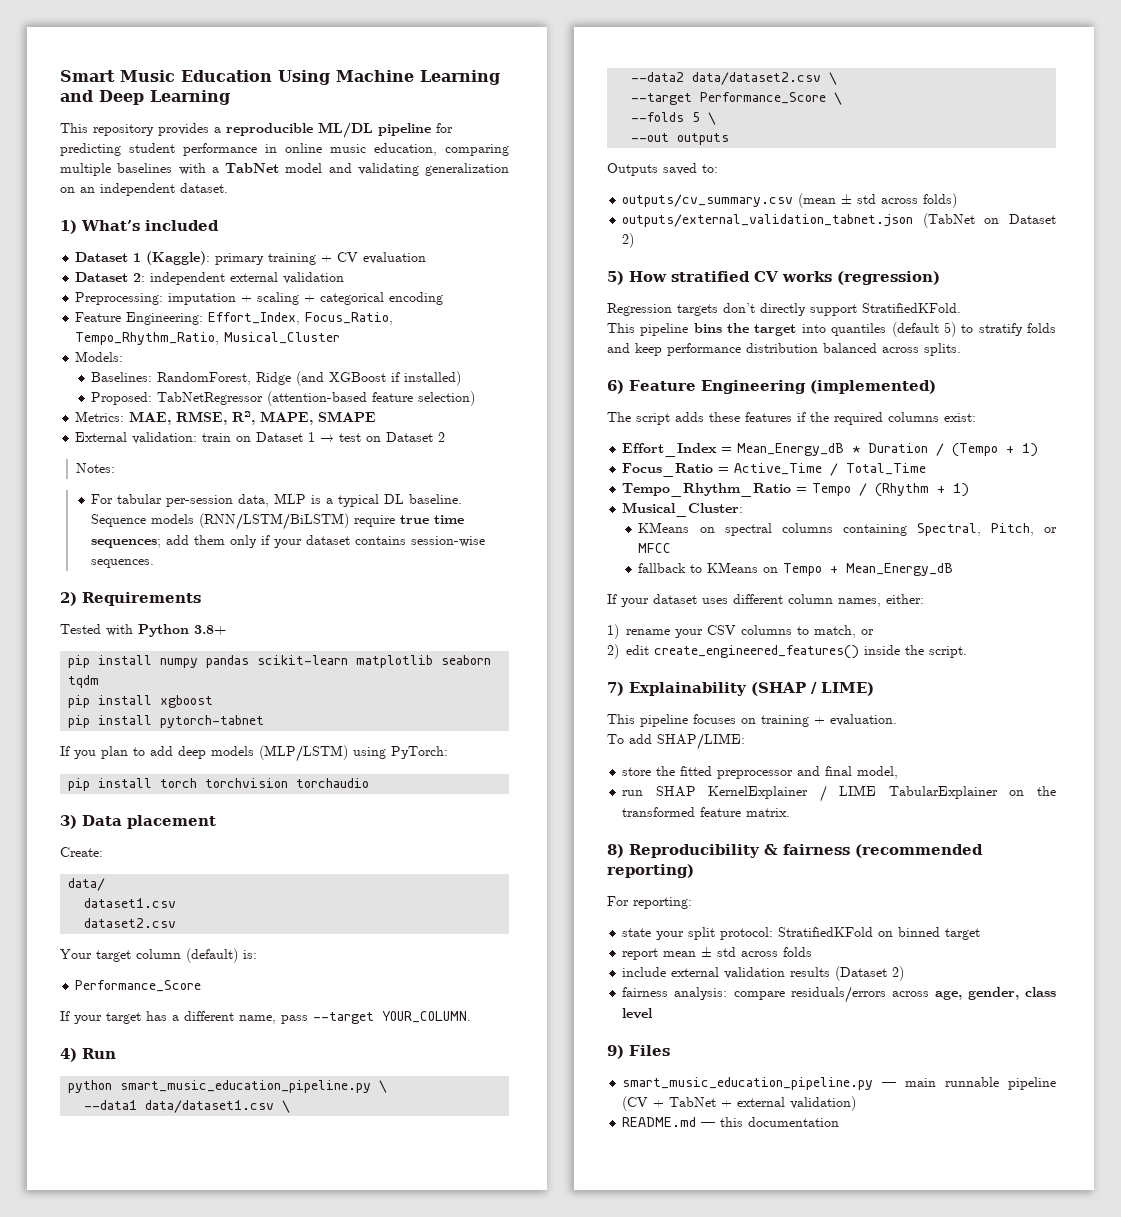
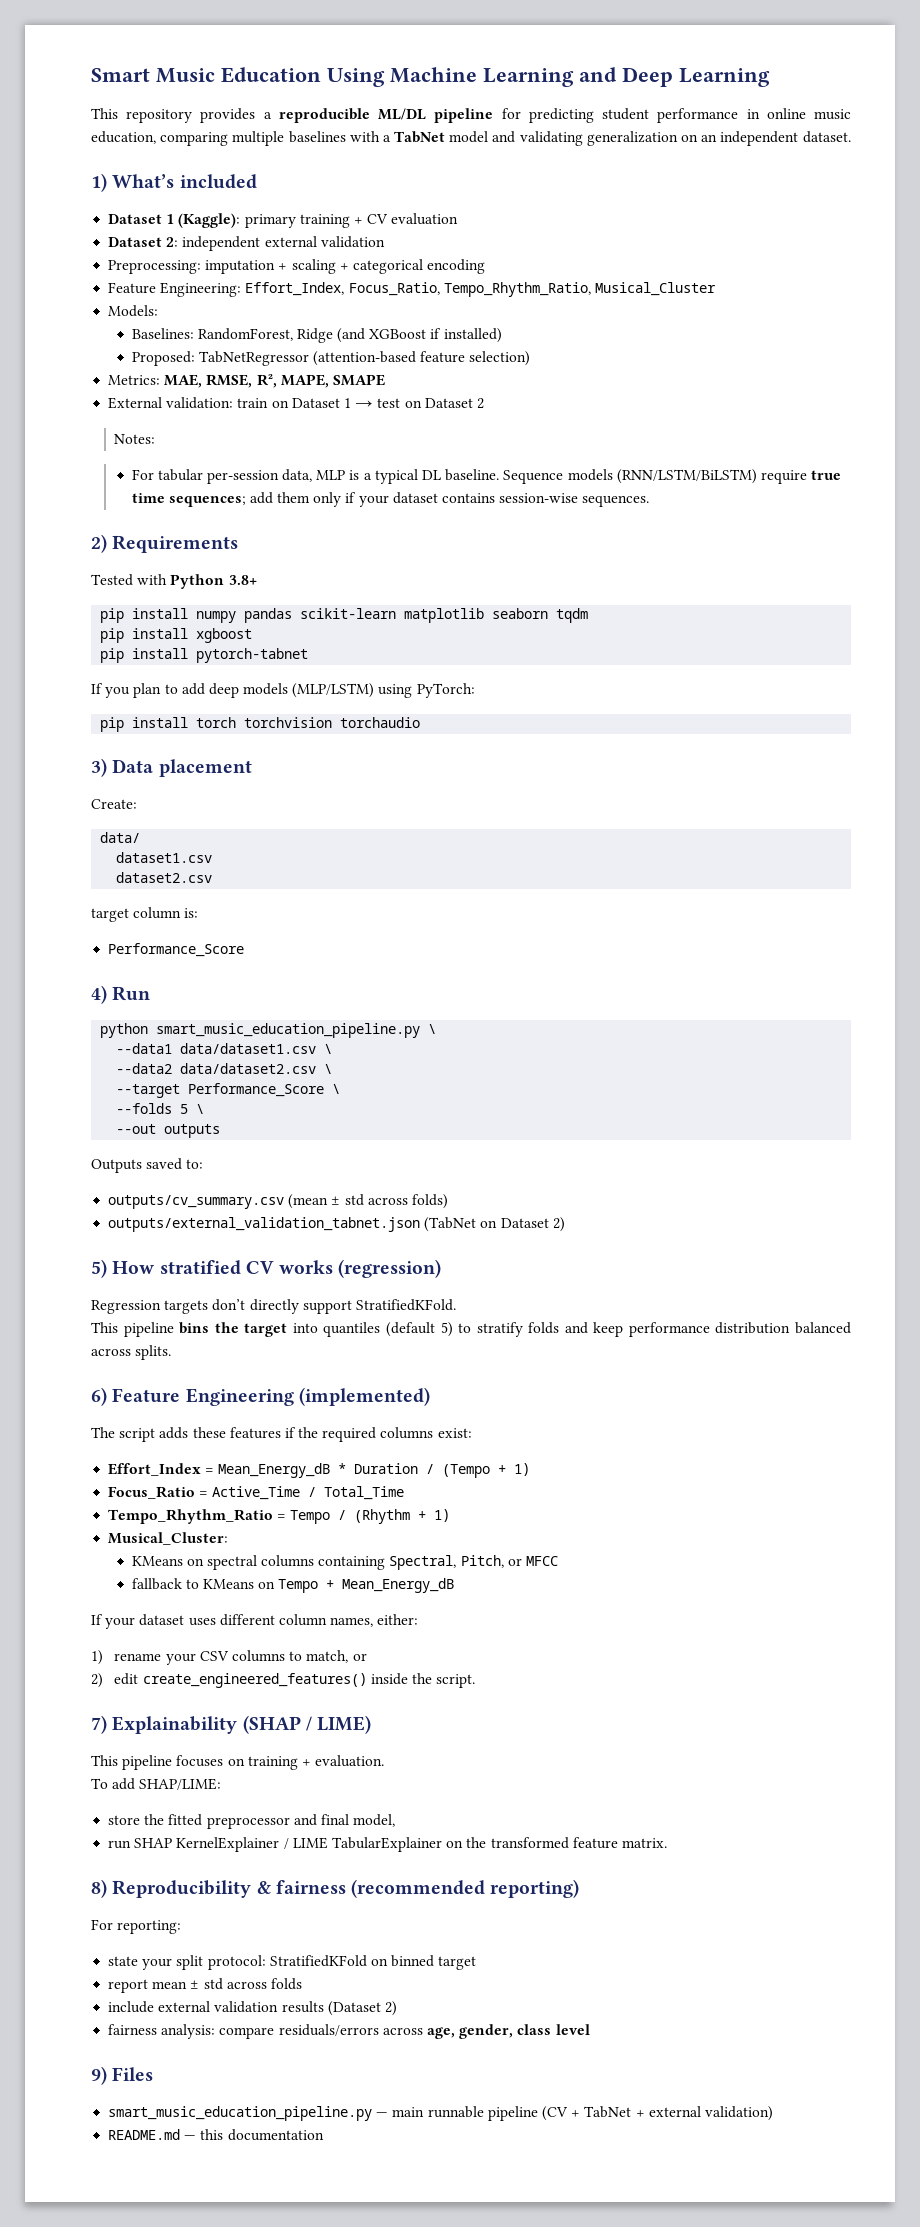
[60,949,92,959] Your -> (213, 877) none
[186,948,238,963] (default) -> (182, 913) none
[60,1011,471,1024] // If your target has a different name, pass --target YOUR_COLUMN. -> (245, 950) none

